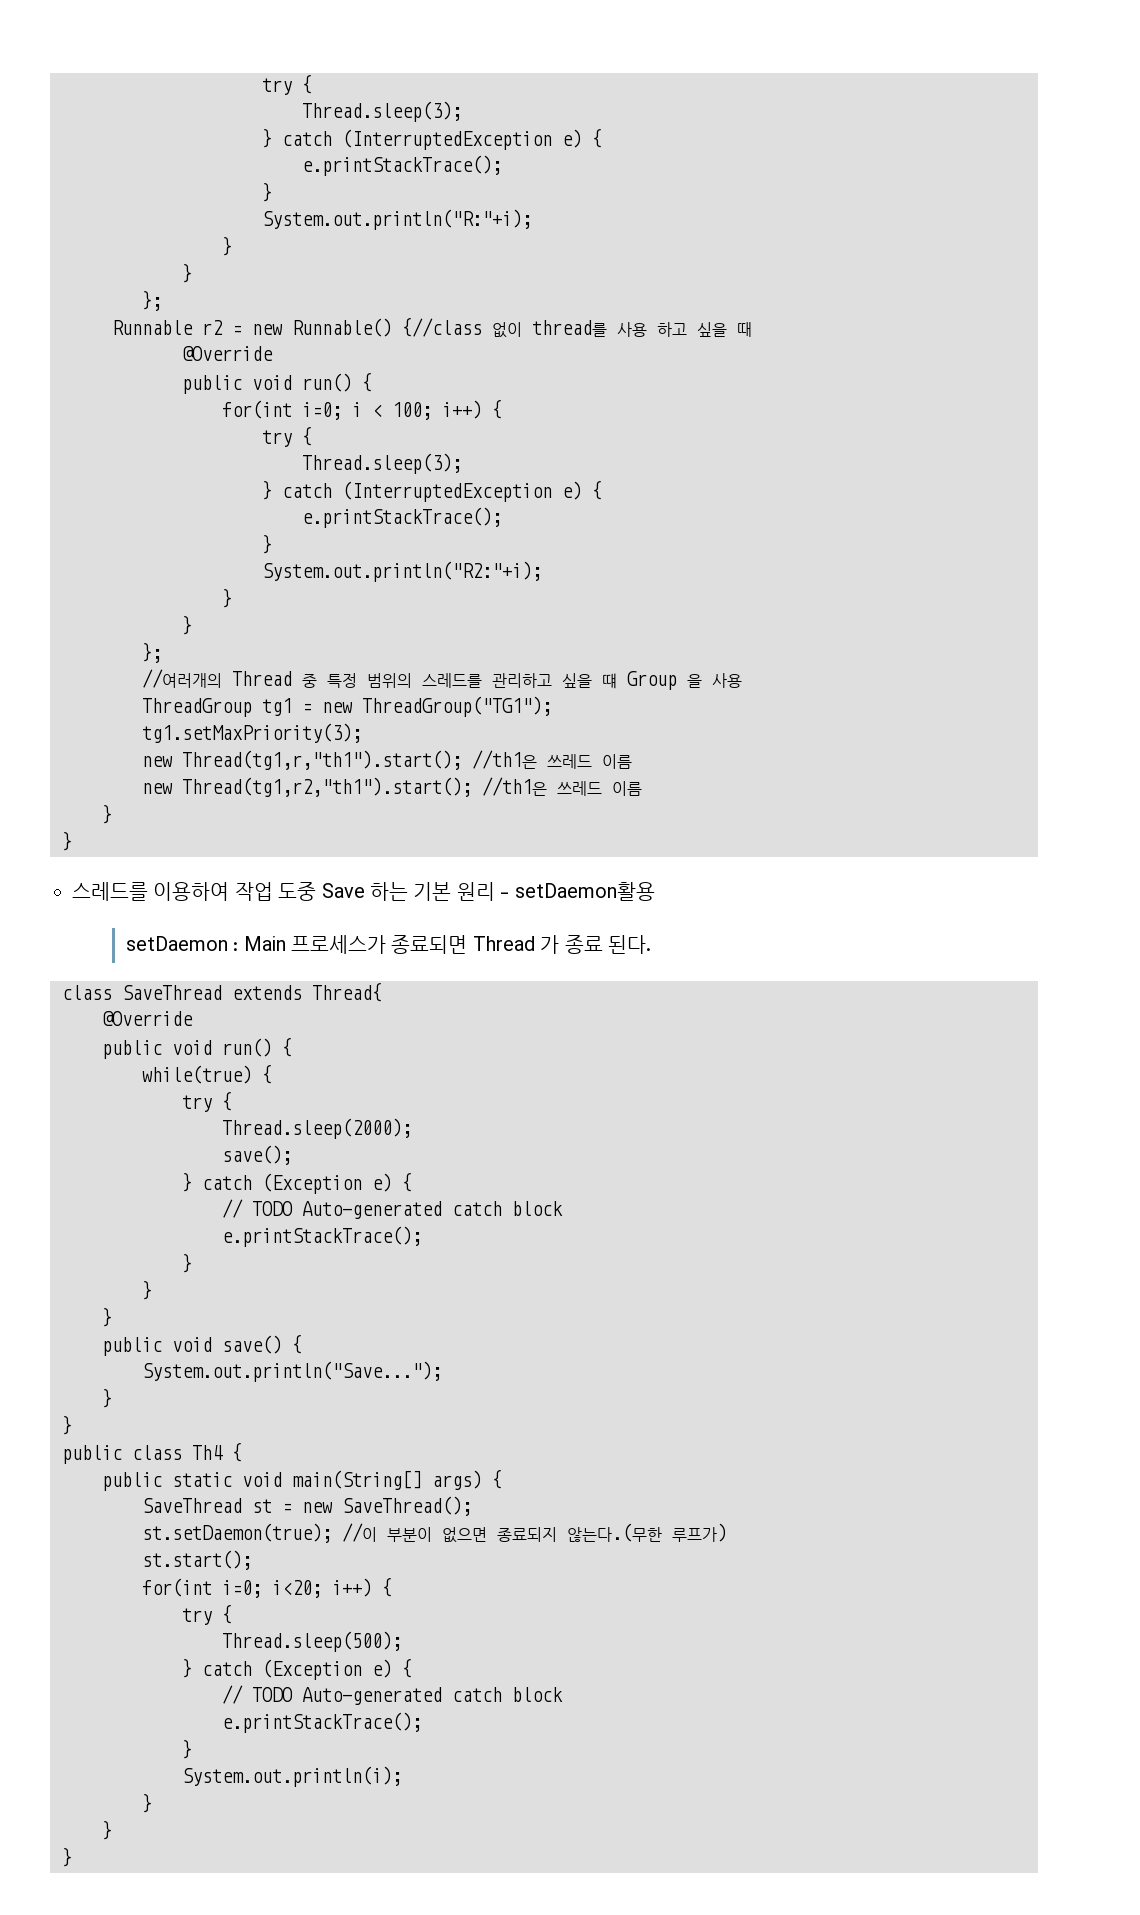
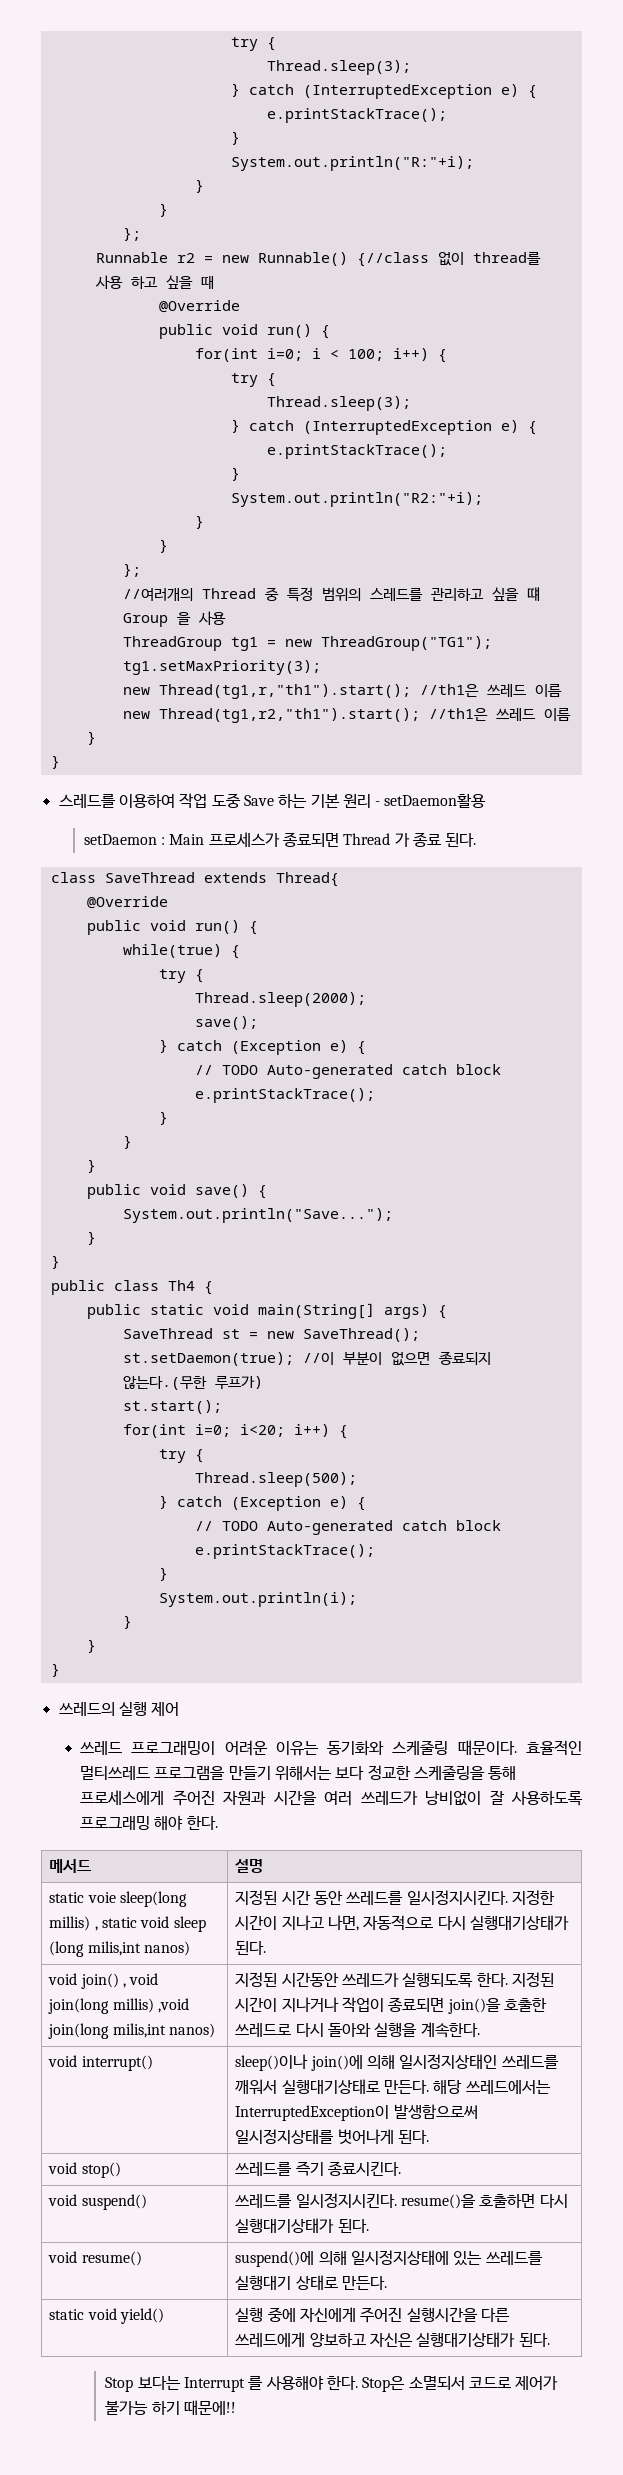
(72, 1857) none -> [58,1701,180,1716] [80,1740,582,1756] [80,1765,517,1780] [80,1790,583,1806] [80,1815,218,1830] [49,1859,92,1873] [235,1859,264,1873] [49,1891,188,1907] [49,1916,206,1932] [49,1941,191,1957] [235,1890,556,1905] [235,1915,570,1931] [235,1941,267,1955] [48,1973,159,1989] [48,1998,190,2014] [48,2023,216,2039] [235,1972,555,1988] [235,1997,548,2014] [235,2022,480,2038] [48,2055,153,2071] [235,2054,559,2071] [235,2079,551,2095] [235,2104,478,2121] [235,2129,430,2144] [48,2162,121,2178] [235,2161,402,2176] [48,2194,147,2210] [235,2193,568,2209] [235,2218,369,2233] [48,2251,142,2266] [235,2250,543,2267] [235,2275,388,2290] [49,2308,165,2324] [235,2307,511,2323] [235,2332,550,2347] [105,2375,559,2392] [105,2400,236,2415] // 쓰레드의 실행 제어 // 쓰레드 프로그래밍이 어려운 이유는 동기화와 스케줄링 때문이다. 효율적인 멀티쓰레드 프로그램을 만들기 위해서는 보다 정교한 스케줄링을 통해 프로세스에게 주어진 자원과 시간을 여러 쓰레드가 낭비없이 잘 사용하도록 프로그래밍 해야 한다. // 메서드 | 설명 // static voie sleep(long millis) , static void sleep (long milis,int nanos) | 지정된 시간 동안 쓰레드를 일시정지시킨다. 지정한 시간이 지나고 나면, 자동적으로 다시 실행대기상태가 된다. // void join() , void join(long millis) ,void join(long milis,int nanos) | 지정된 시간동안 쓰레드가 실행되도록 한다. 지정된 시간이 지나거나 작업이 종료되면 join()을 호출한 쓰레드로 다시 돌아와 실행을 계속한다. // void interrupt() | sleep()이나 join()에 의해 일시정지상태인 쓰레드를 깨워서 실행대기상태로 만든다. 해당 쓰레드에서는 InterruptedException이 발생함으로써 일시정지상태를 벗어나게 된다. // void stop() | 쓰레드를 즉기 종료시킨다. // void suspend() | 쓰레드를 일시정지시킨다. resume()을 호출하면 다시 실행대기상태가 된다. // void resume() | suspend()에 의해 일시정지상태에 있는 쓰레드를 실행대기 상태로 만든다. // static void yield() | 실행 중에 자신에게 주어진 실행시간을 다른 쓰레드에게 양보하고 자신은 실행대기상태가 된다. // Stop 보다는 Interrupt 를 사용해야 한다. Stop은 소멸되서 코드로 제어가 불가능 하기 때문에!!

